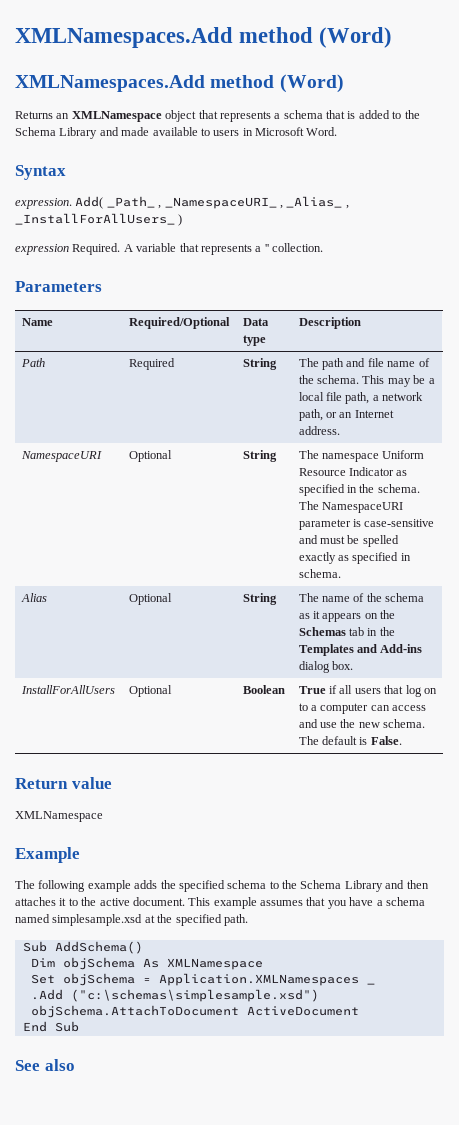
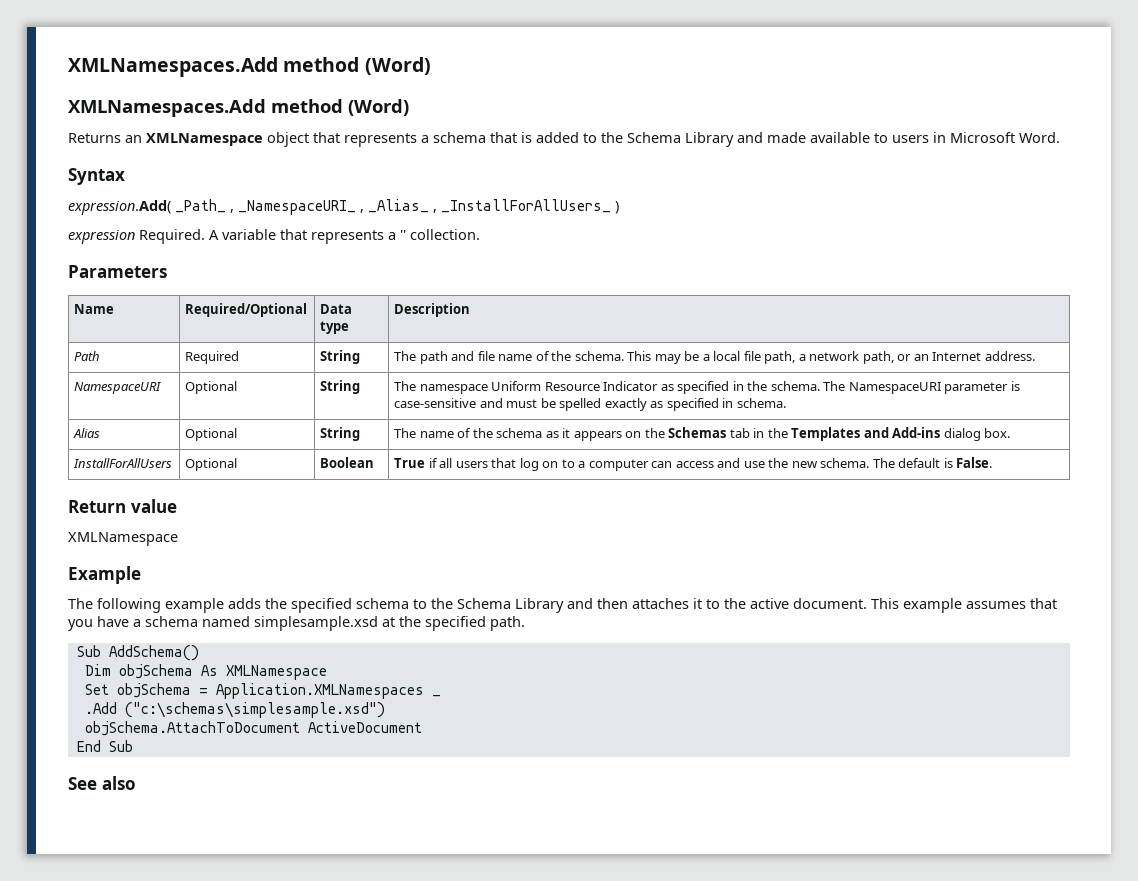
[15,196,104,209] expression. Add( -> [68,200,171,215] expression.Add(

